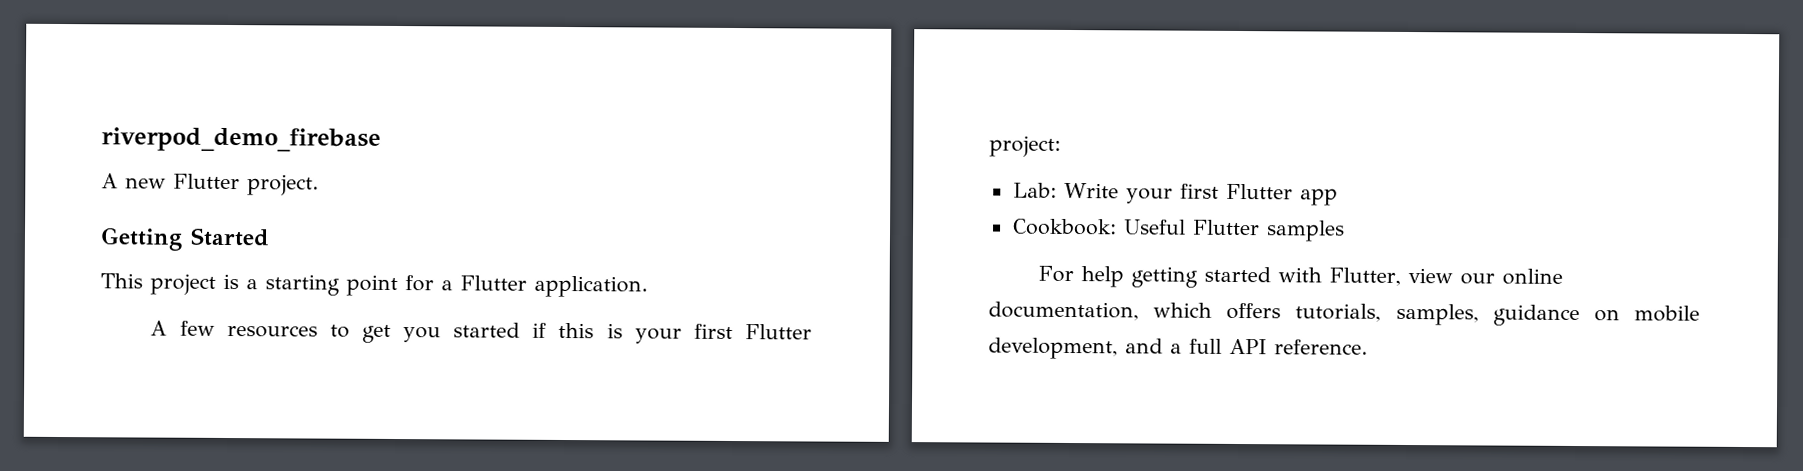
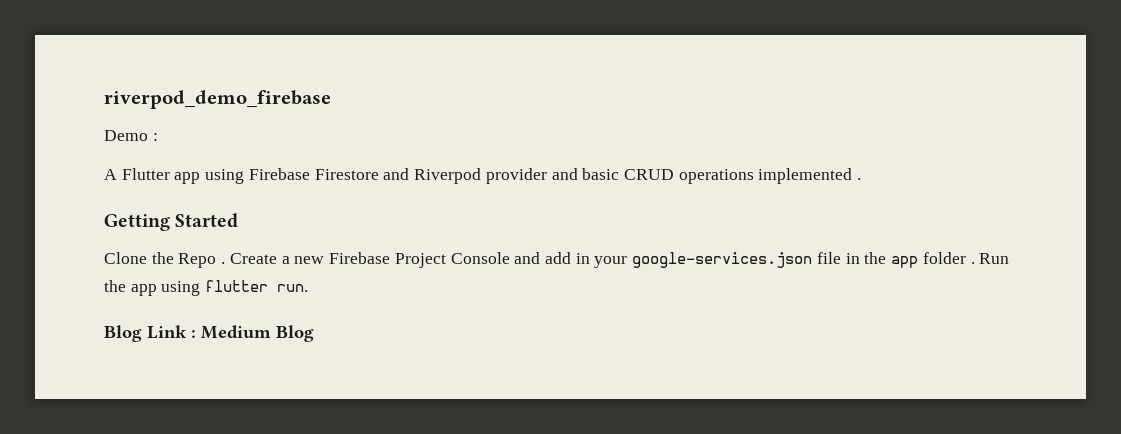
[101,173,319,196] [100,227,270,251] [100,273,648,298] [150,320,813,344] [989,135,1061,157] [1012,182,1338,206] [1012,218,1345,242] [1038,265,1564,288] [988,301,1700,327] [988,337,1368,360] // A new Flutter project. // Getting Started // This project is a starting point for a Flutter application. // A few resources to get you started if this is your first Flutter project: // Lab: Write your first Flutter app // Cookbook: Useful Flutter samples // For help getting started with Flutter, view our online documentation, which offers tutorials, samples, guidance on mobile development, and a full API reference. -> [104,130,158,141] [104,168,862,184] [104,213,239,231] [104,252,1010,268] [104,280,309,296] [104,325,314,342] // Demo : // A Flutter app using Firebase Firestore and Riverpod provider and basic CRUD operations implemented . // Getting Started // Clone the Repo . Create a new Firebase Project Console and add in your google-services.json file in the app folder . Run the app using flutter run. // Blog Link : Medium Blog

